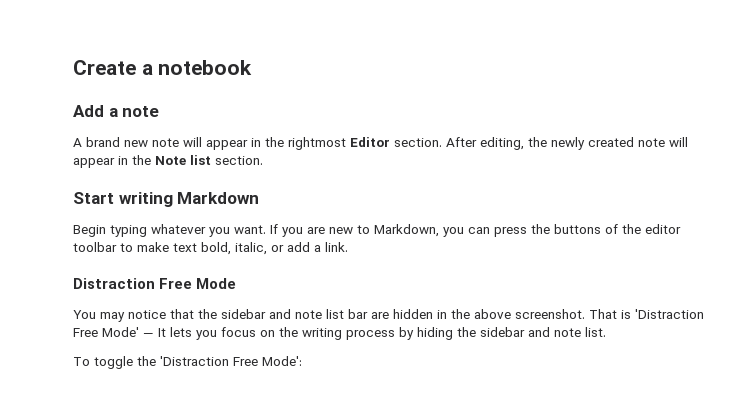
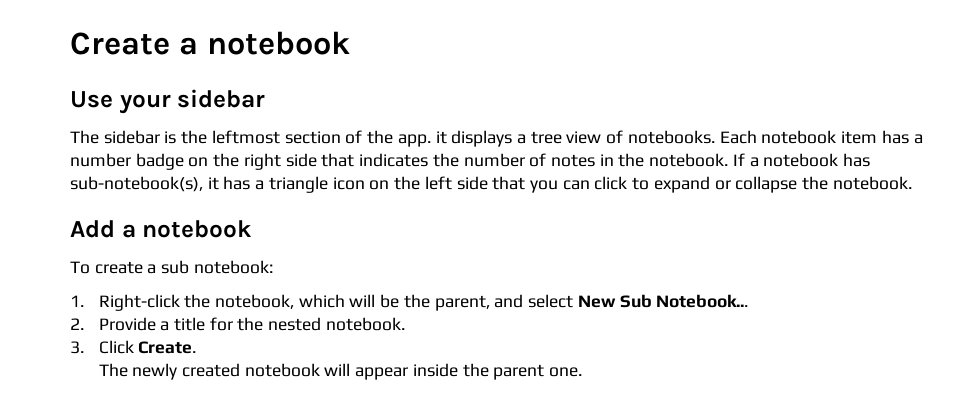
[73,105,160,117] [73,137,688,150] [73,155,263,168] [73,192,260,207] [73,224,681,237] [73,242,348,255] [73,278,237,289] [73,309,704,322] [73,327,606,340] [73,356,302,369] Add a note // A brand new note will appear in the rightmost Editor section. After editing, the newly created note will appear in the Note list section. // Start writing Markdown // Begin typing whatever you want. If you are new to Markdown, you can press the buttons of the editor toolbar to make text bold, italic, or add a link. // Distraction Free Mode // You may notice that the sidebar and note list bar are hidden in the above screenshot. That is 'Distraction Free Mode' — It lets you focus on the writing process by hiding the sidebar and note list. // To toggle the 'Distraction Free Mode': -> [70,89,266,114] [70,130,923,147] [70,153,871,170] [70,176,912,193] [70,220,253,238] [70,260,273,274] [70,294,749,311] [70,317,405,331] [70,340,197,354] [98,363,583,380] Use your sidebar // The sidebar is the leftmost section of the app. it displays a tree view of notebooks. Each notebook item has a number badge on the right side that indicates the number of notes in the notebook. If a notebook has sub-notebook(s), it has a triangle icon on the left side that you can click to expand or collapse the notebook. // Add a notebook // To create a sub notebook: // 1. Right-click the notebook, which will be the parent, and select New Sub Notebook... // 2. Provide a title for the nested notebook. // 3. Click Create. // The newly created notebook will appear inside the parent one.

